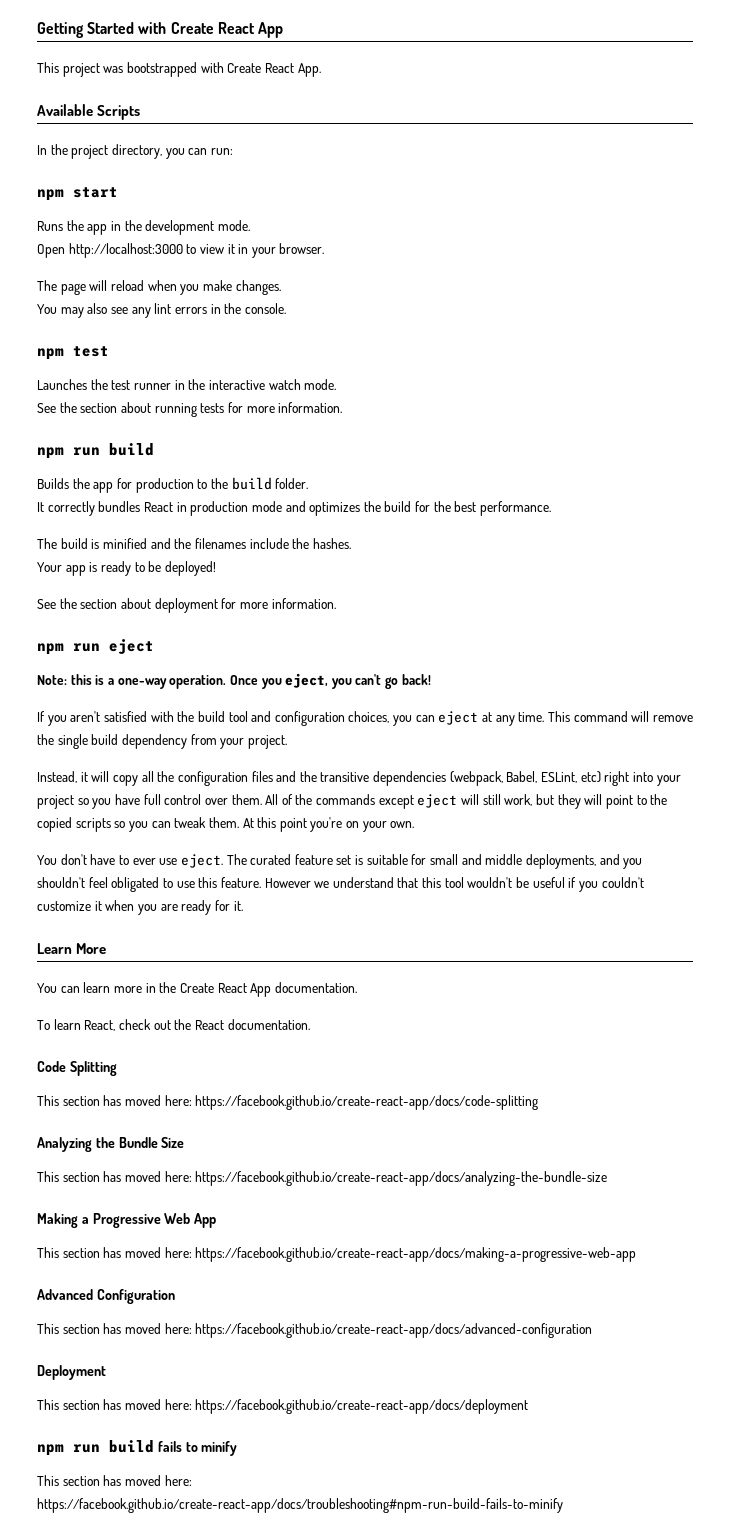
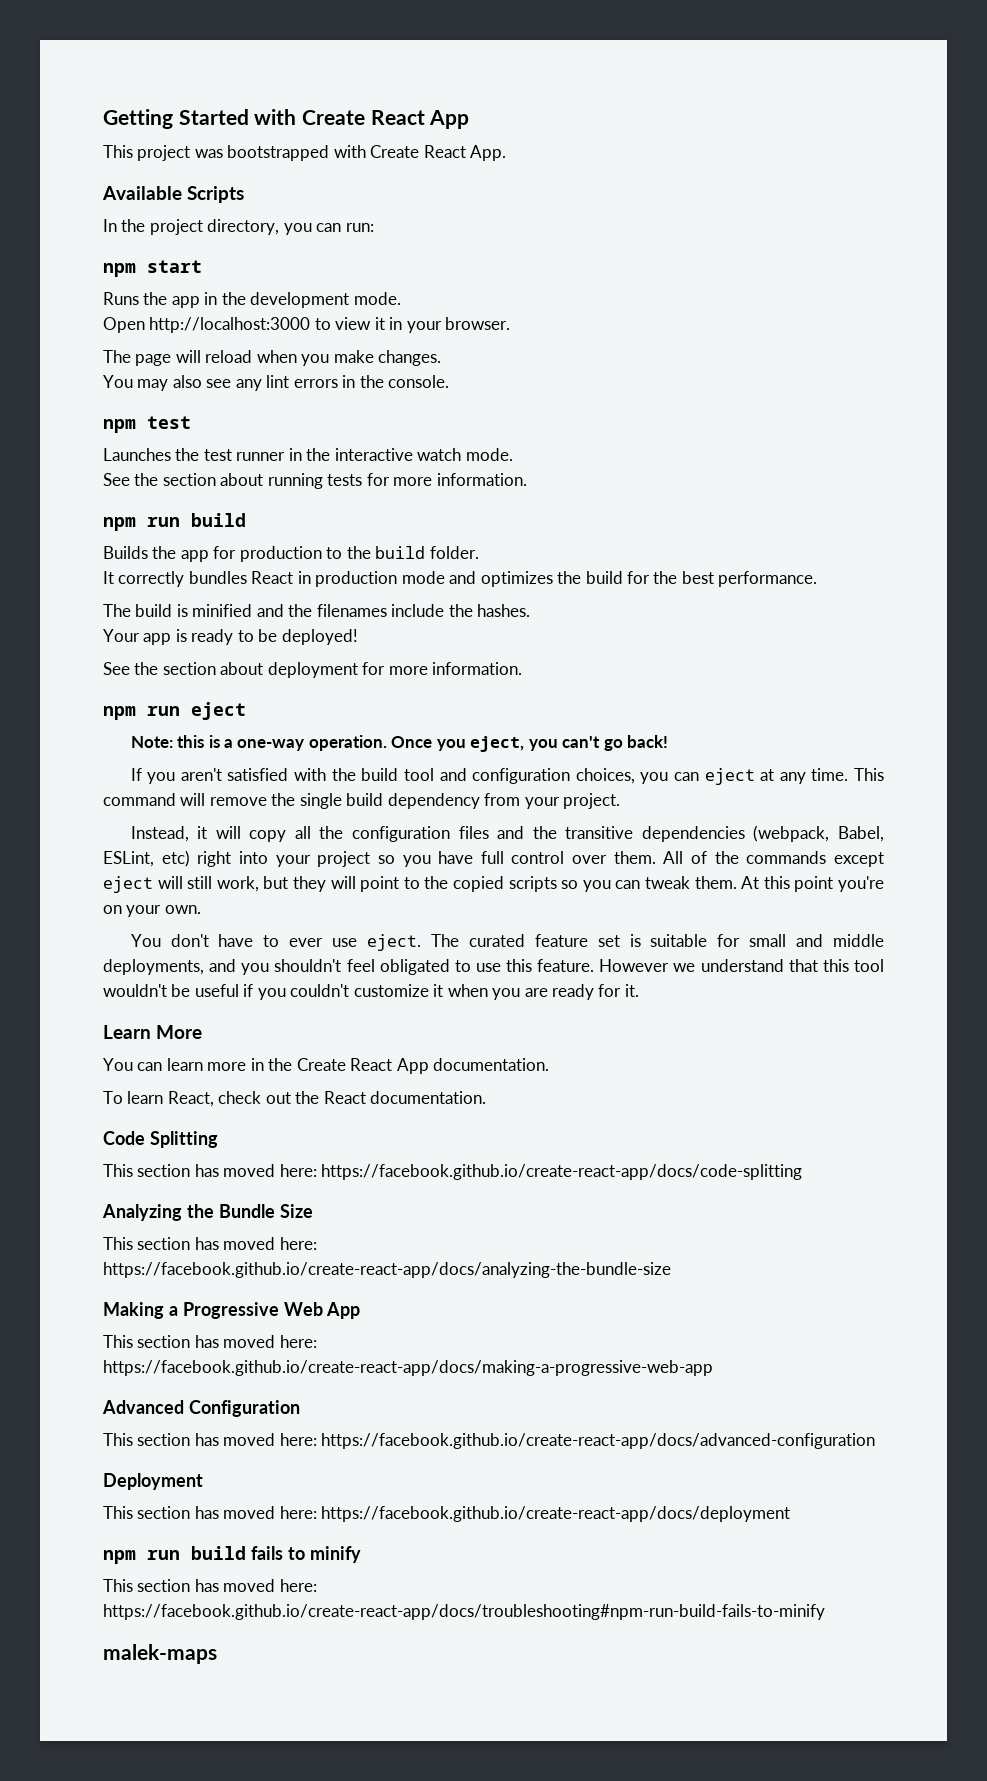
(563, 1505) none -> [103,1644,217,1664] // malek-maps

